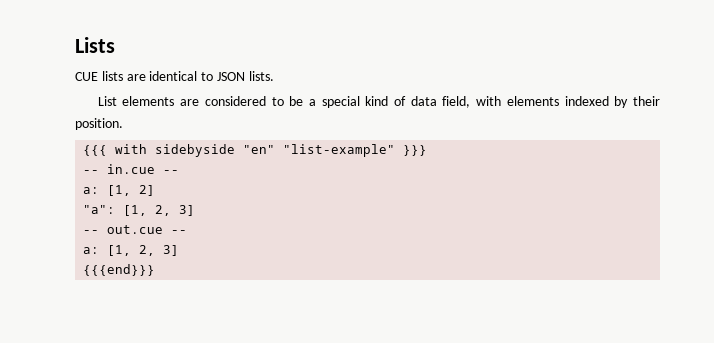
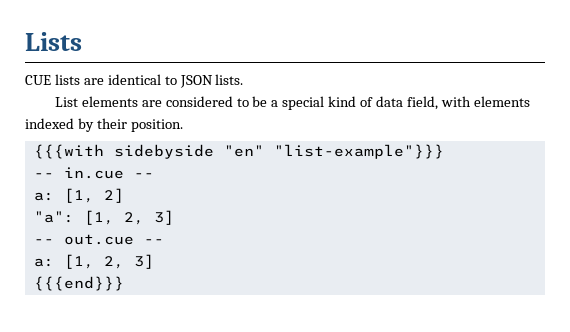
[83,144,428,157] {{{ with sidebyside "en" "list-example" }}} -> [33,144,444,159] {{{with sidebyside "en" "list-example"}}}

